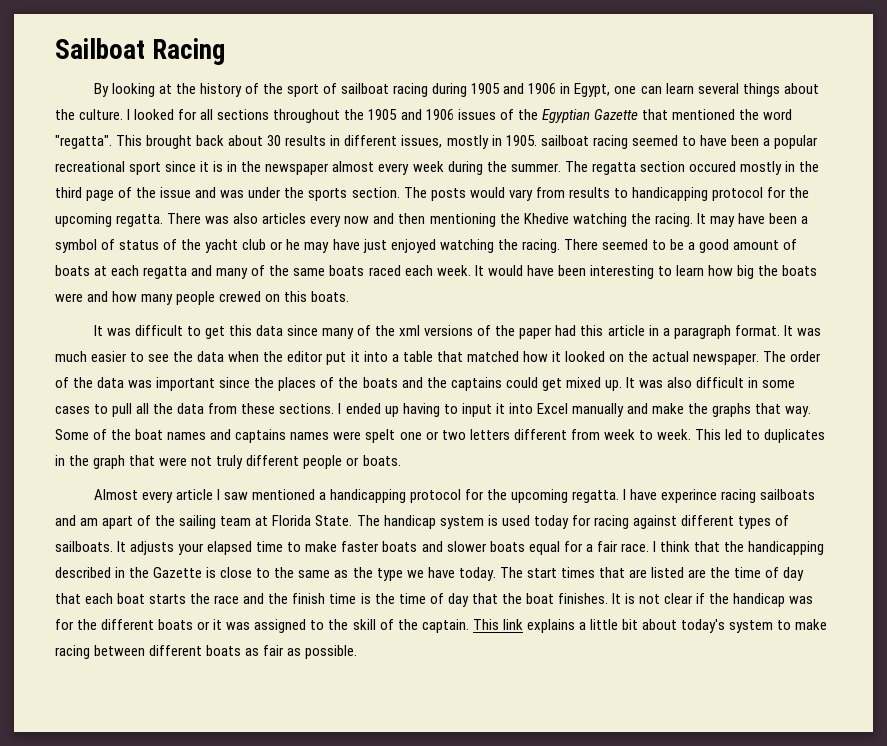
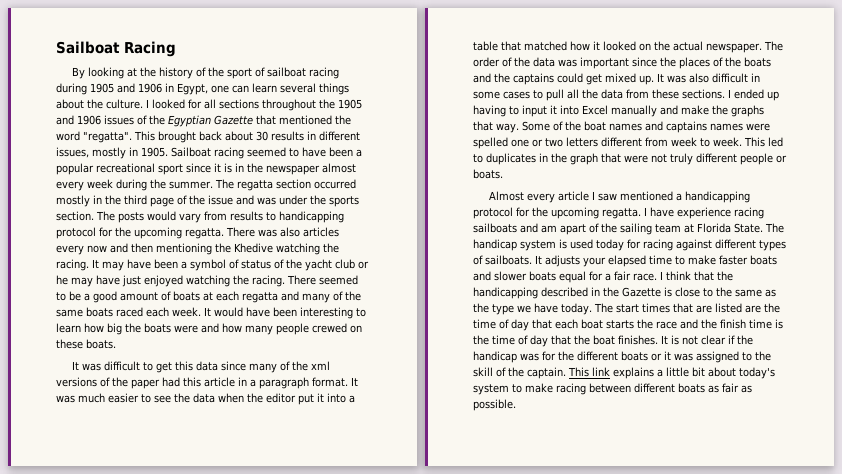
[540,135,589,146] sailboat -> [171,147,211,157] Sailboat
[688,161,736,172] occured -> [314,179,356,189] occurred
[284,291,308,302] this -> [56,339,83,349] these
[365,429,396,443] spelt -> [473,137,508,149] spelled
[661,489,718,503] experince -> [677,207,731,219] experience

